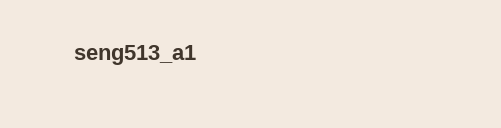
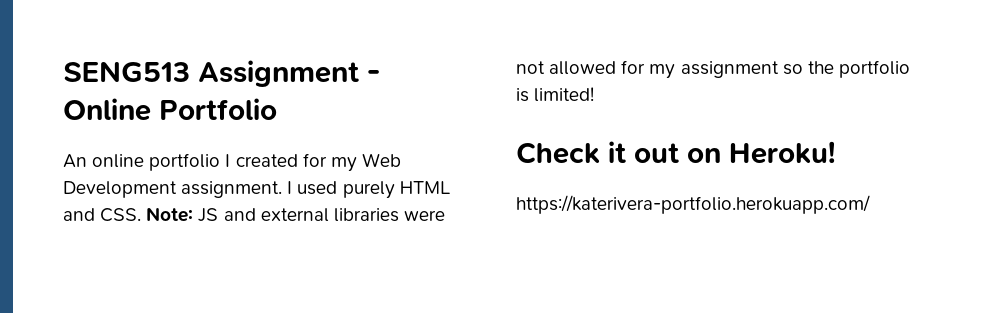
[74,45,196,65] seng513_a1 -> [63,60,380,87] [63,98,277,121] [63,153,401,172] [63,181,450,199] [63,207,445,222] [516,60,910,79] [516,87,595,102] [516,141,836,164] [516,195,870,214] SENG513 Assignment - Online Portfolio // An online portfolio I created for my Web Development assignment. I used purely HTML and CSS. Note: JS and external libraries were not allowed for my assignment so the portfolio is limited! // Check it out on Heroku! // https://katerivera-portfolio.herokuapp.com/

